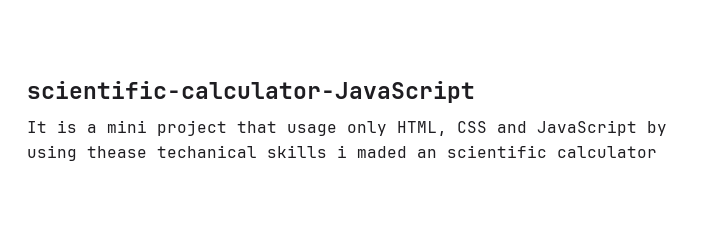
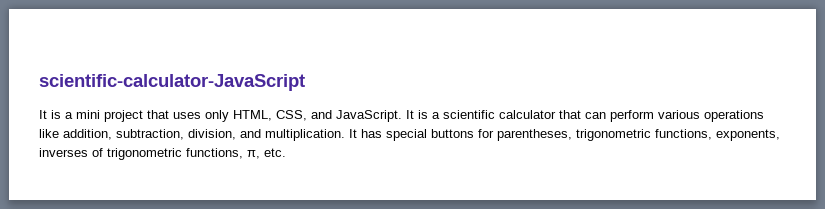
[287,124,337,136] usage -> [173,112,201,119] uses
[457,120,667,136] [27,145,657,161] CSS and JavaScript by using thease techanical skills i maded an scientific calculator -> [276,110,764,122] [39,129,780,141] [39,148,286,160] CSS, and JavaScript. It is a scientific calculator that can perform various operations like addition, subtraction, division, and multiplication. It has special buttons for parentheses, trigonometric functions, exponents, inverses of trigonometric functions, π, etc.

